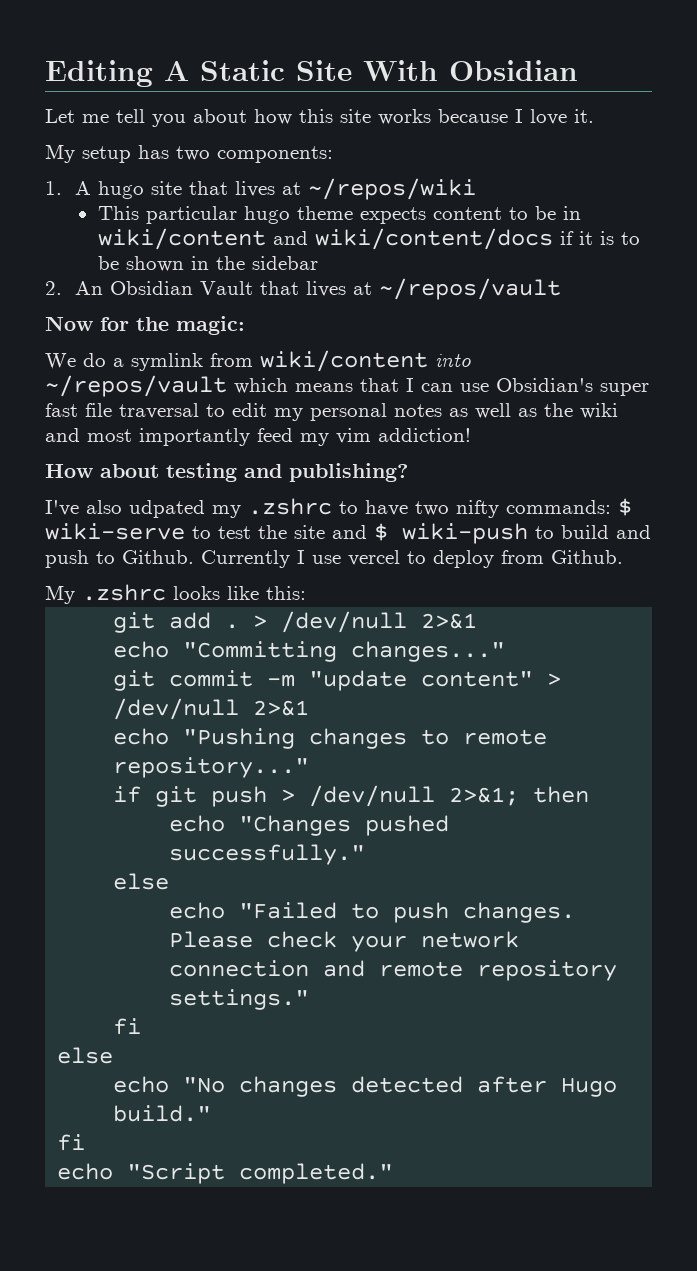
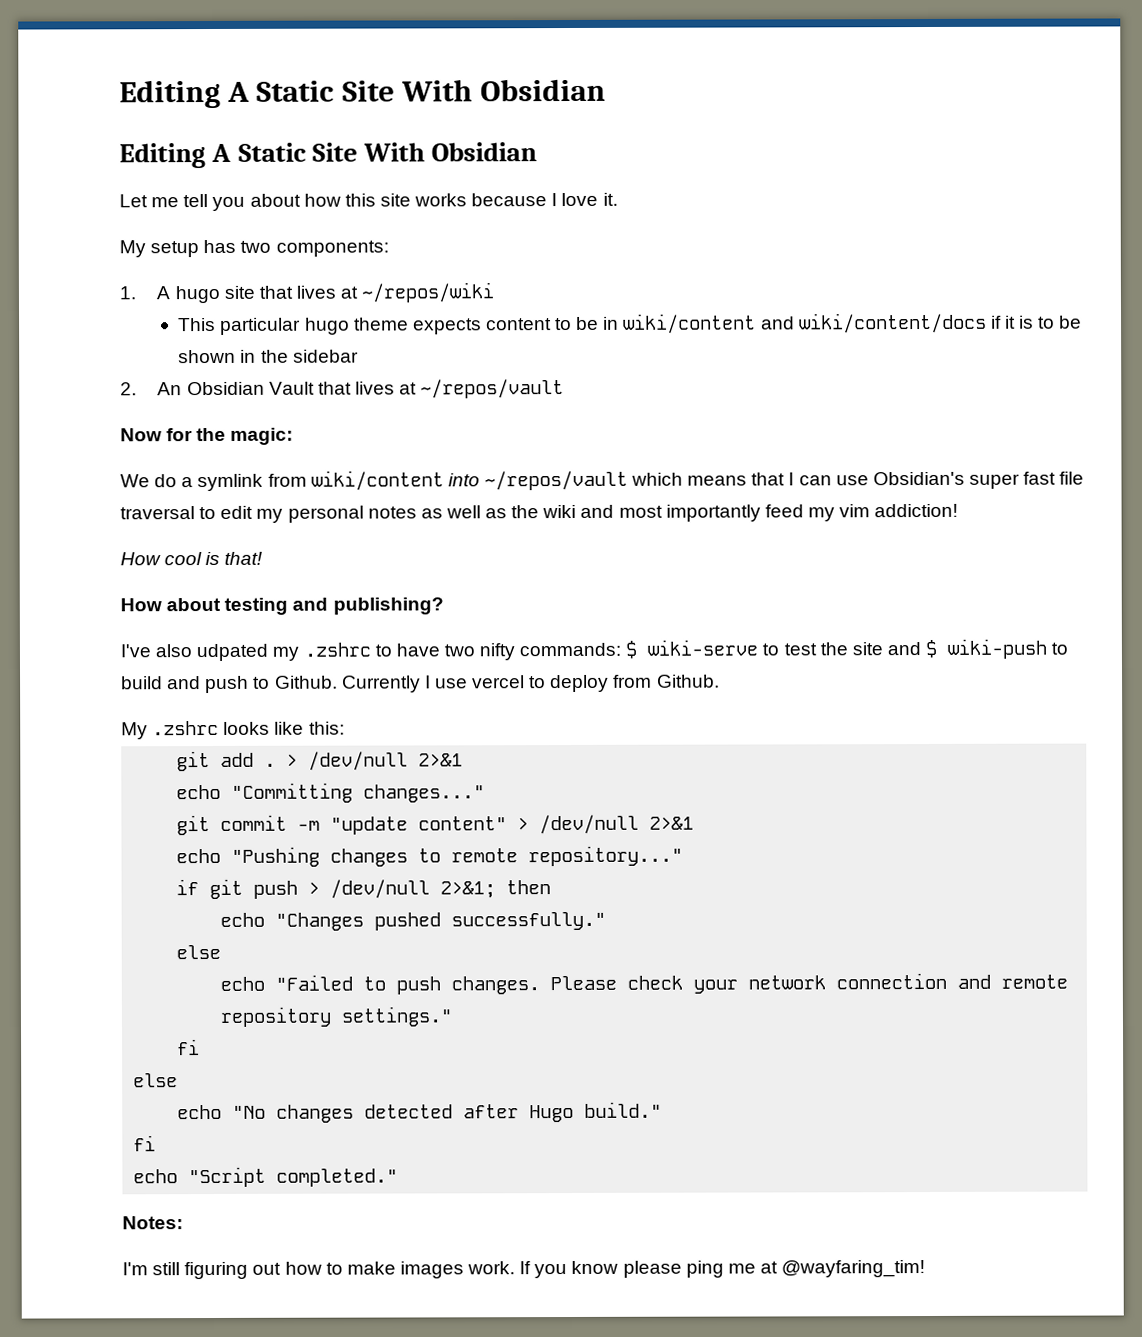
[45,60,578,87] Editing A Static Site With Obsidian -> [119,78,607,109] [119,142,538,169] Editing A Static Site With Obsidian // Editing A Static Site With Obsidian
(471, 435) none -> [120,551,264,566] // How cool is that!
(394, 1173) none -> [122,1216,183,1230] [122,1260,926,1280] // Notes: // I'm still figuring out how to make images work. If you know please ping me at @wayfaring_tim!

